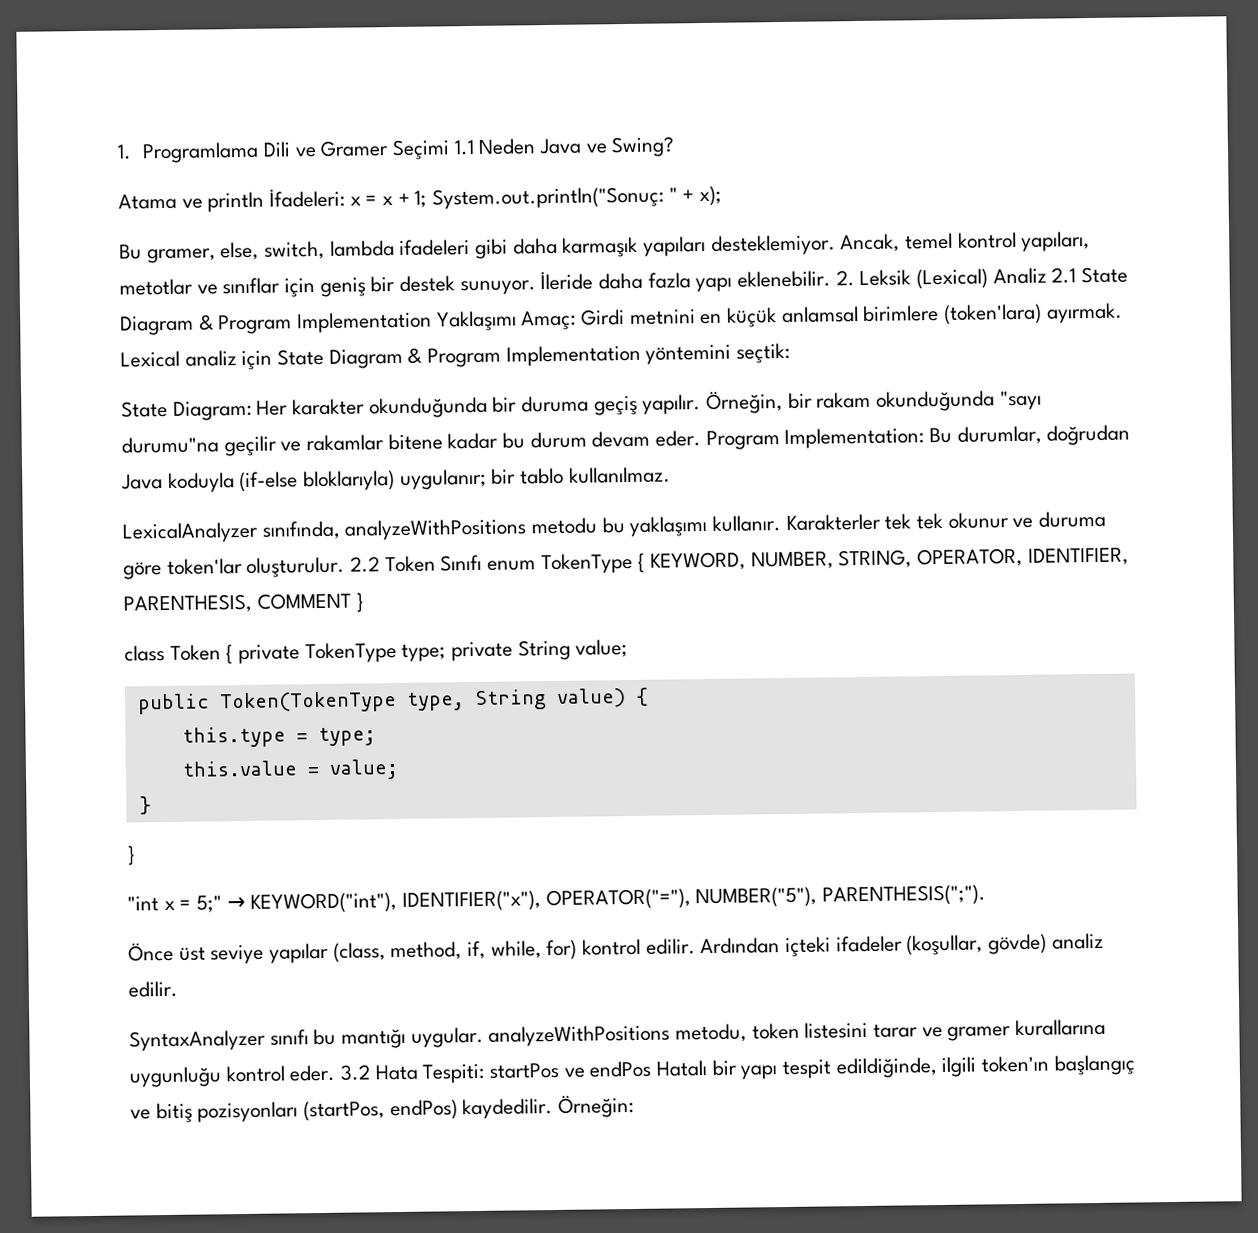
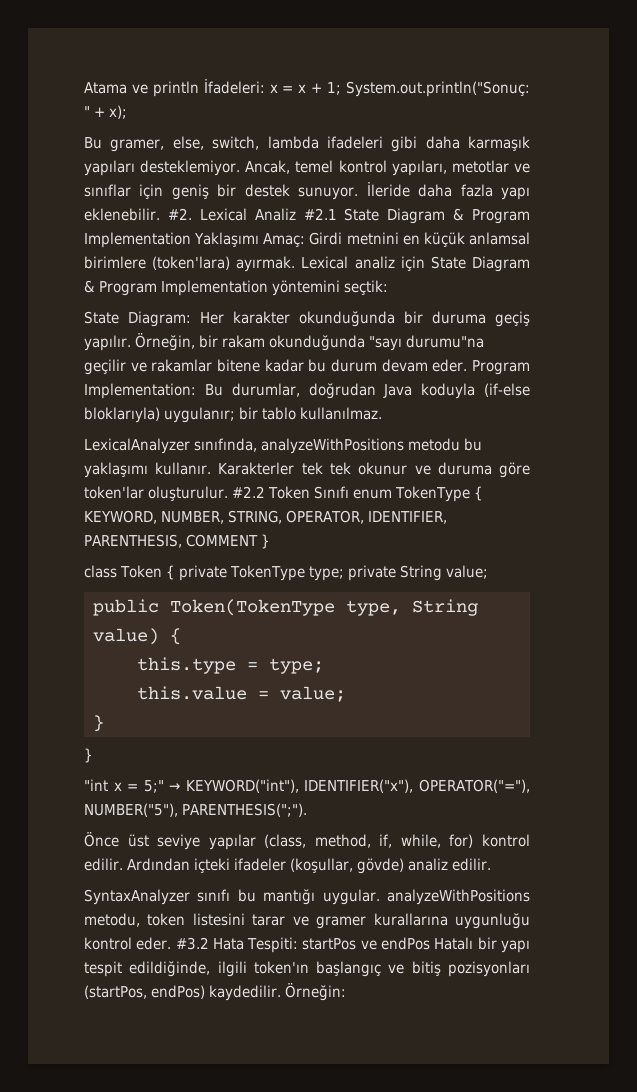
[117,136,676,164] 1. Programlama Dili ve Gramer Seçimi 1.1 Neden Java ve Swing? // -> (84, 88) none
[835,267,1077,290] 2. Leksik (Lexical) Analiz 2.1 -> [167,208,337,221] #2. Lexical Analiz #2.1
[350,556,381,573] 2.2 -> [232,486,266,498] #2.2
[340,1064,371,1081] 3.2 -> [175,937,209,950] #3.2

